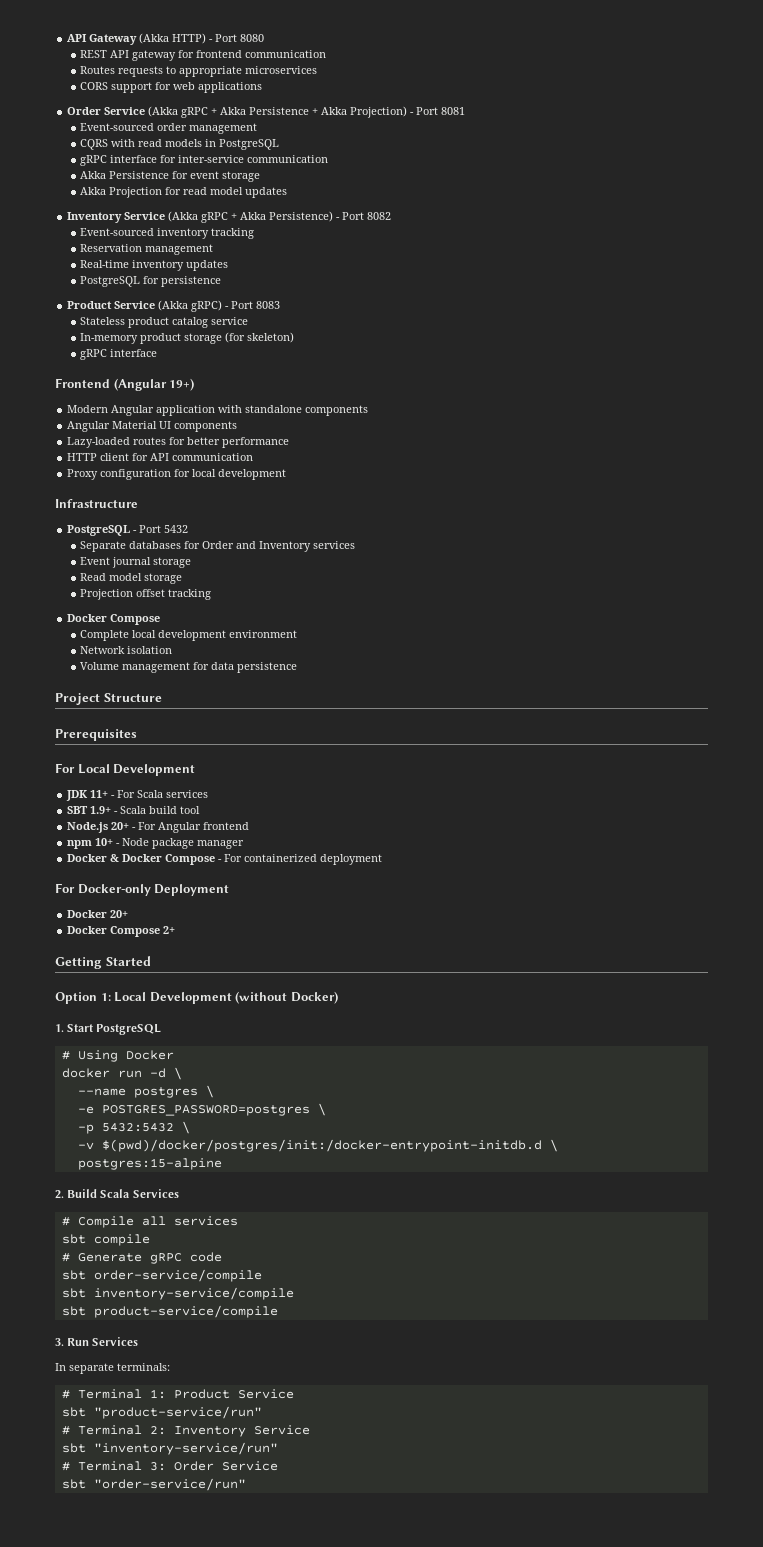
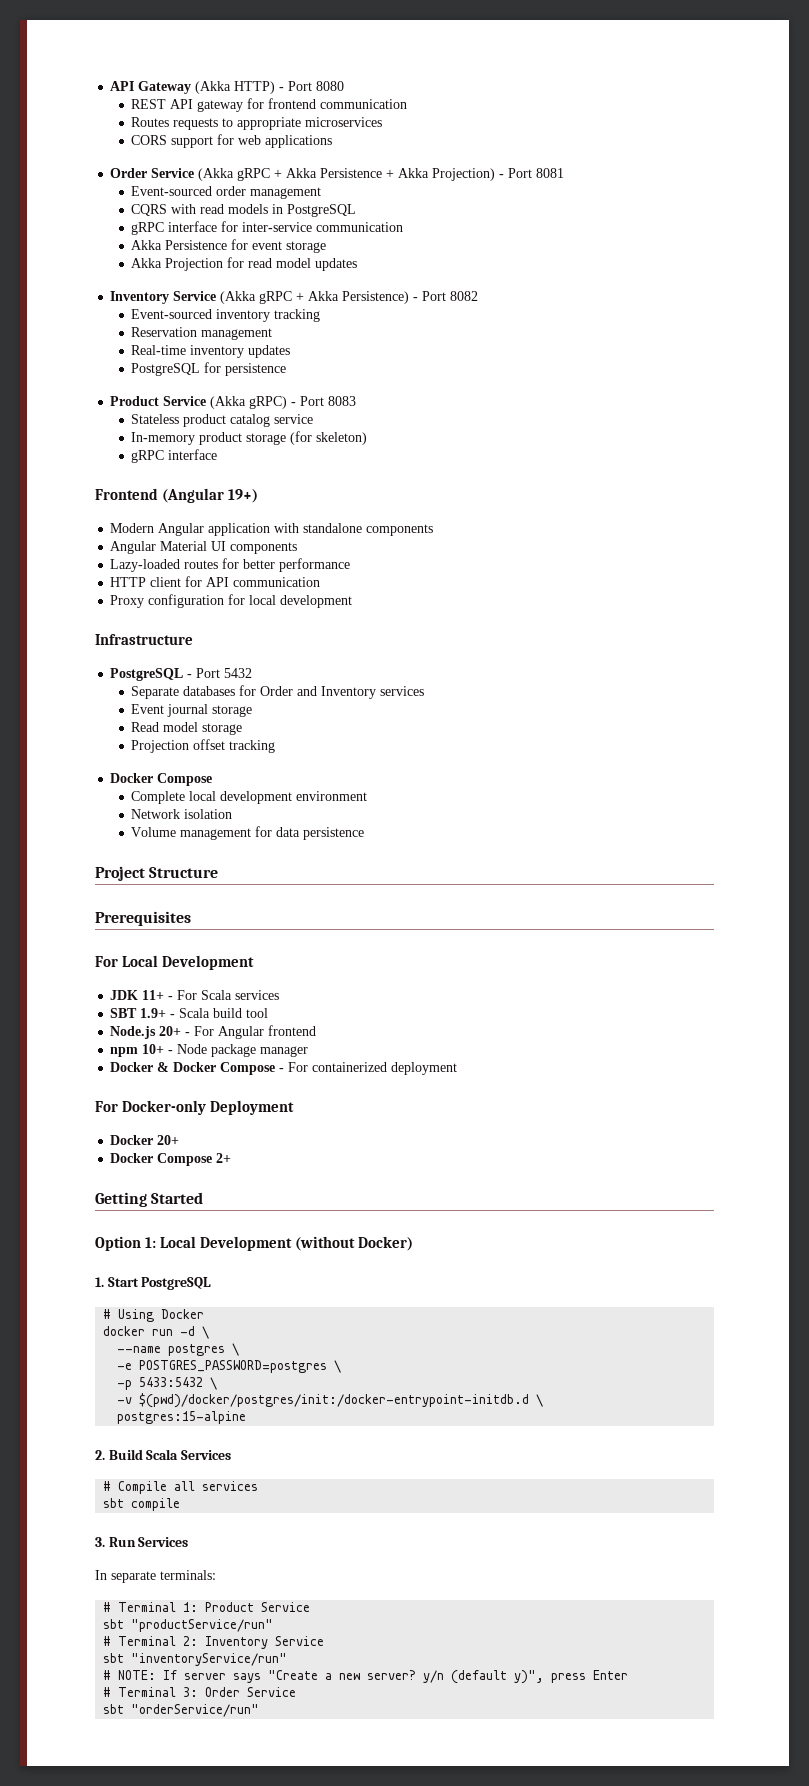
[101,1123,174,1132] 5432:5432 -> [139,1377,204,1387] 5433:5432
[61,1252,222,1264] [61,1269,262,1282] [61,1287,294,1300] [61,1305,278,1318] // # Generate gRPC code // sbt order-service/compile // sbt inventory-service/compile // sbt product-service/compile -> (181, 1504) none
[93,1406,262,1419] "product-service/run" -> [131,1619,274,1632] "productService/run"
[93,1442,278,1455] "inventory-service/run" -> [131,1653,288,1666] [103,1670,629,1684] "inventoryService/run" // # NOTE: If server says "Create a new server? y/n (default y)", press Enter
[93,1478,246,1491] "order-service/run" -> [131,1704,260,1717] "orderService/run"

